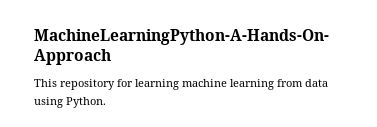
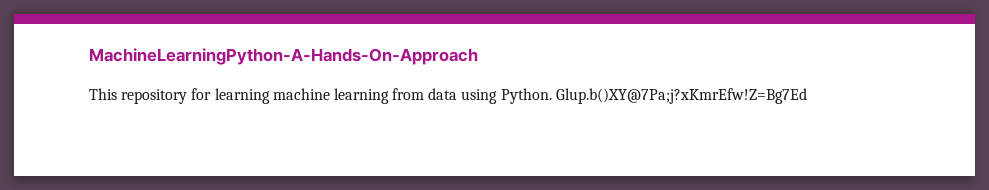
(106, 102) none -> [555,88,807,104] Glup.b()XY@7Pa;j?xKmrEfw!Z=Bg7Ed

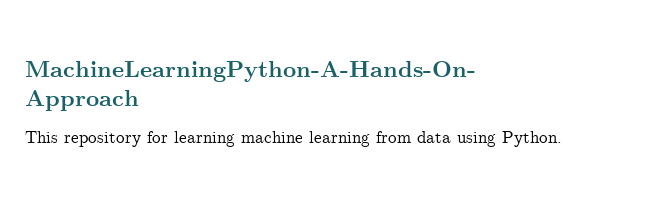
[555,88,807,104] Glup.b()XY@7Pa;j?xKmrEfw!Z=Bg7Ed -> (562, 139) none

